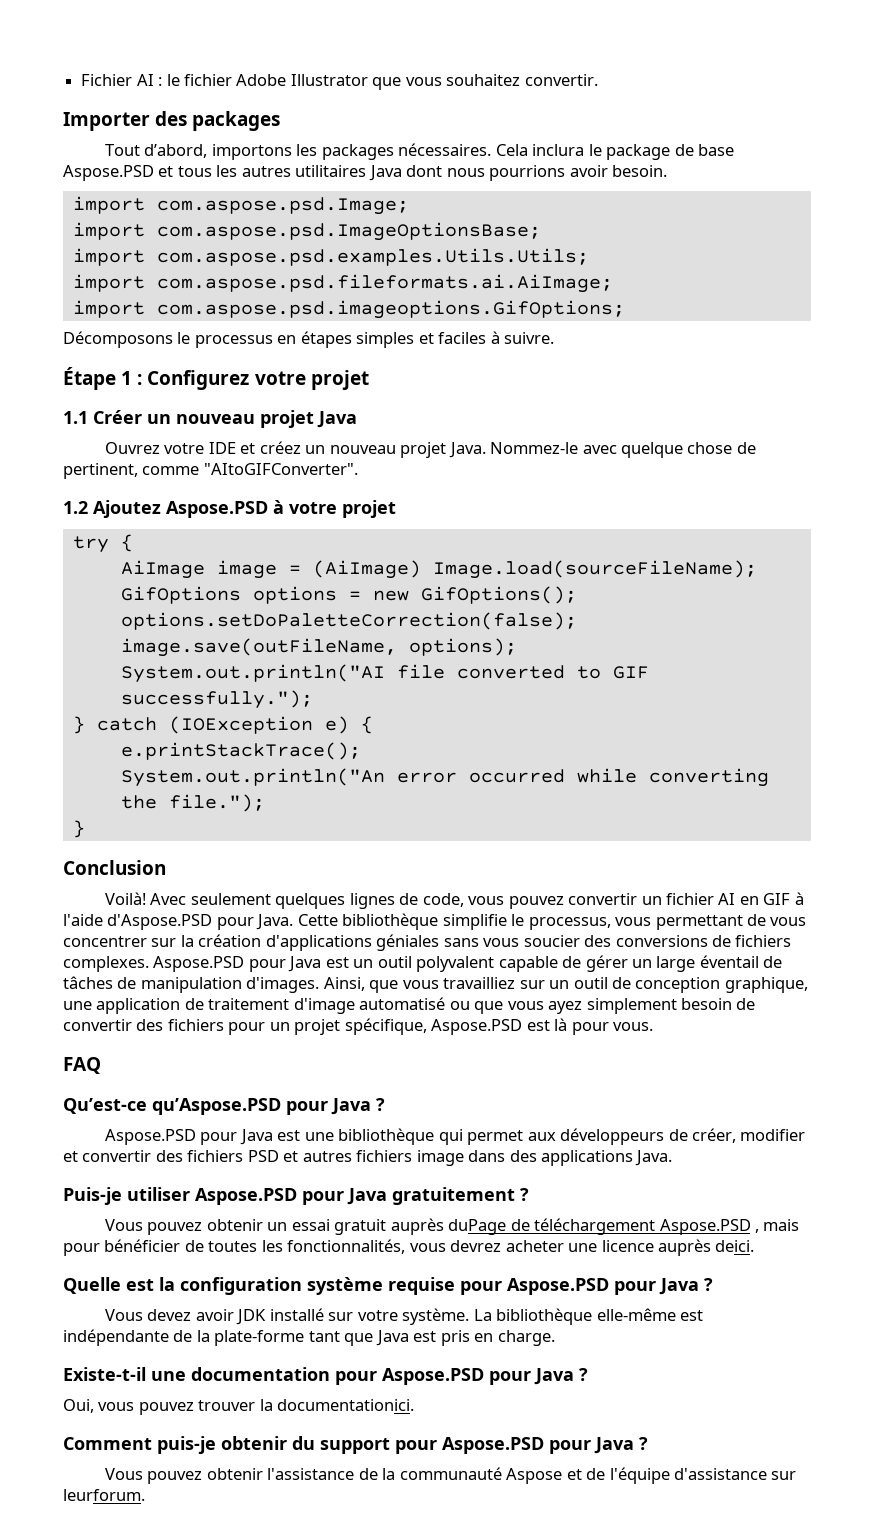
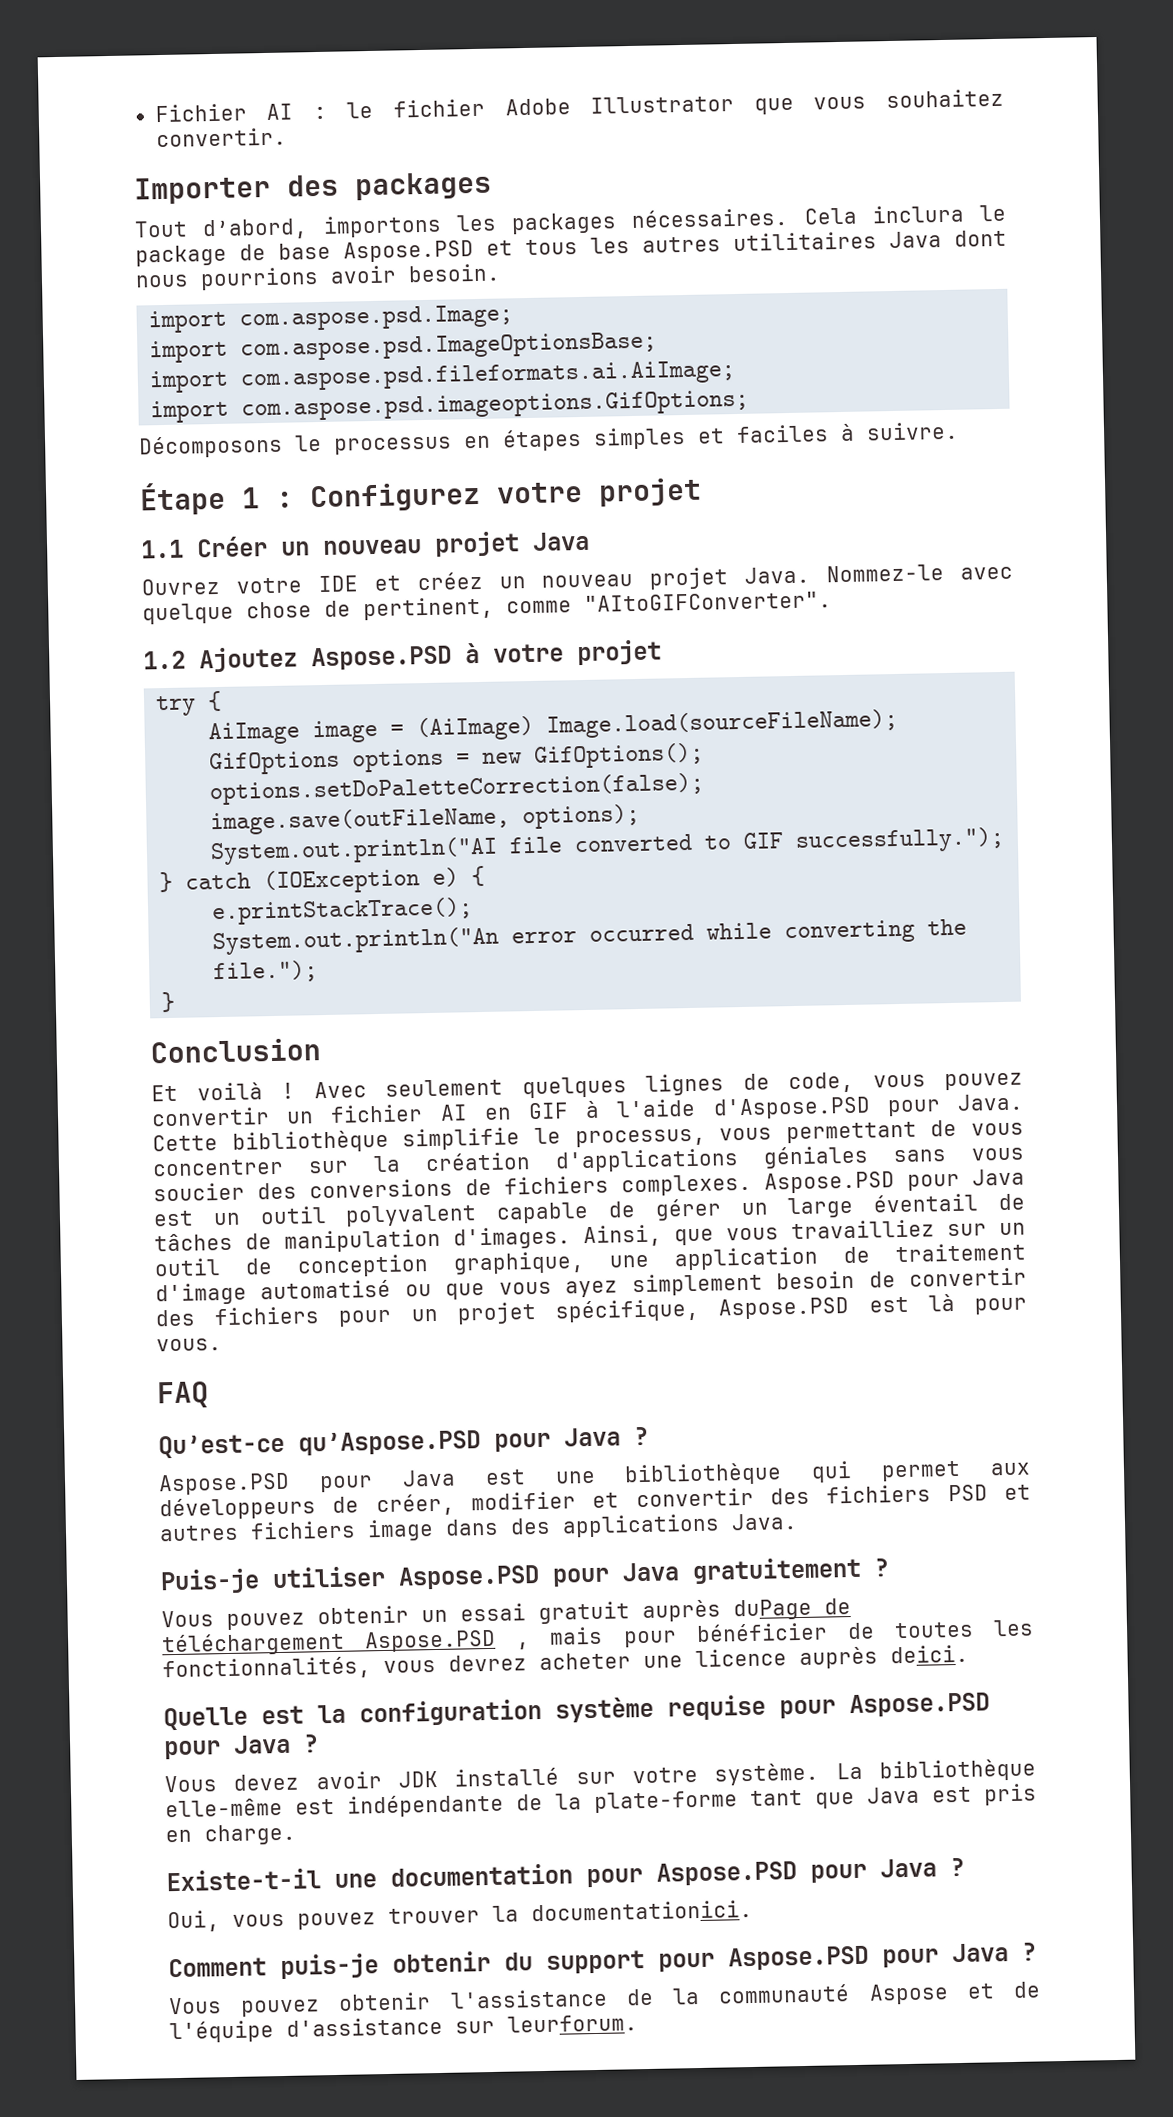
[72,248,589,266] // import com.aspose.psd.examples.Utils.Utils; -> (658, 346) none
[104,892,146,905] Voilà! -> [151,1082,295,1102] Et voilà !

